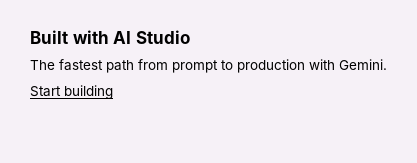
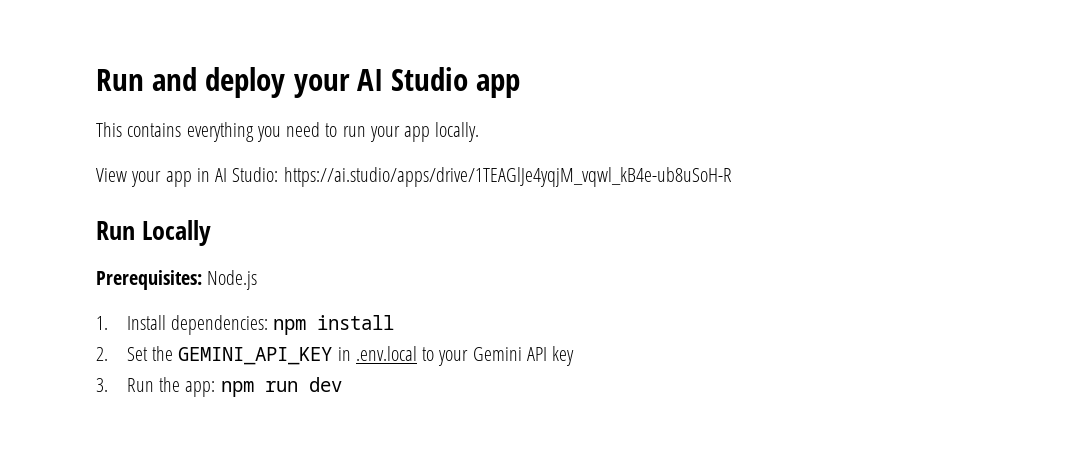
[30,30,190,44] [30,59,387,73] [30,85,113,99] Built with AI Studio // The fastest path from prompt to production with Gemini. // Start building -> [96,67,521,98] [96,122,480,142] [96,167,732,187] [96,220,212,246] [96,270,258,290] [96,315,395,335] [96,346,575,366] [96,377,342,397] Run and deploy your AI Studio app // This contains everything you need to run your app locally. // View your app in AI Studio: https://ai.studio/apps/drive/1TEAGlJe4yqjM_vqwl_kB4e-ub8uSoH-R // Run Locally // Prerequisites: Node.js // 1. Install dependencies: npm install // 2. Set the GEMINI_API_KEY in .env.local to your Gemini API key // 3. Run the app: npm run dev

